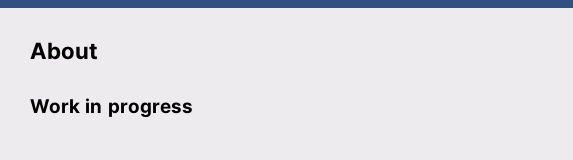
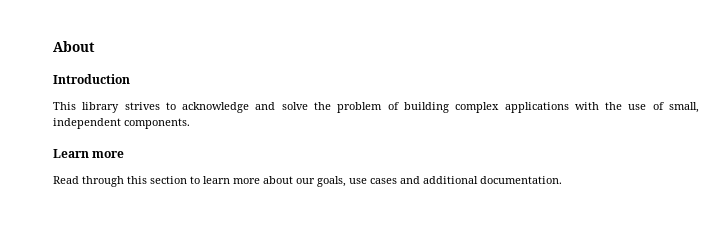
[30,98,193,118] Work in progress -> [53,74,130,84] [53,102,699,113] [53,118,190,129] [53,149,125,158] [53,176,562,187] Introduction // This library strives to acknowledge and solve the problem of building complex applications with the use of small, independent components. // Learn more // Read through this section to learn more about our goals, use cases and additional documentation.

